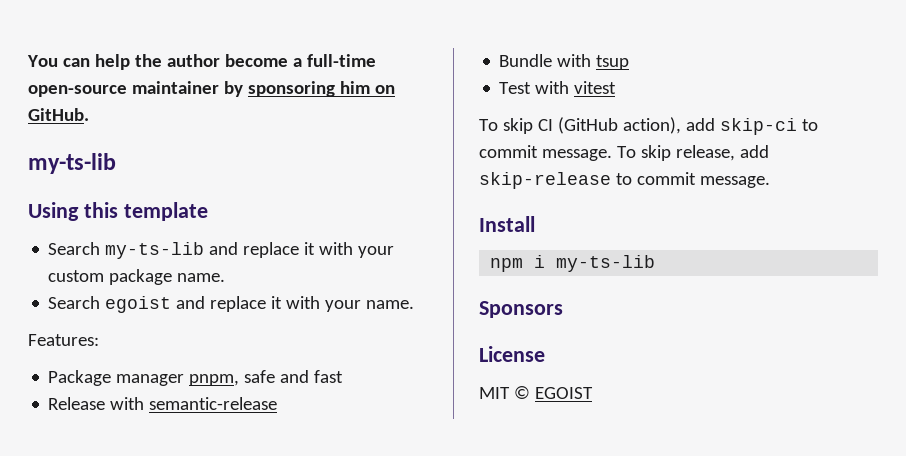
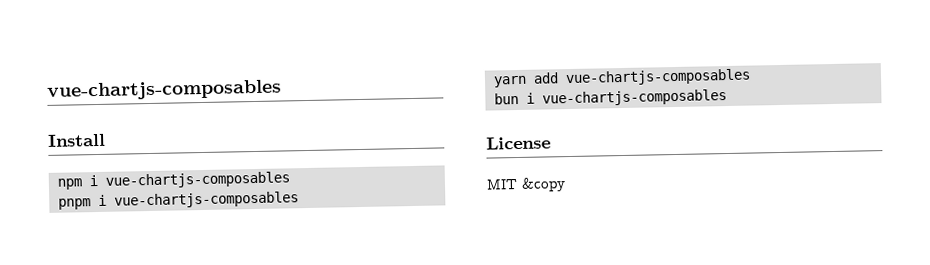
[27,54,376,70] [28,81,395,97] [28,108,89,121] [28,153,116,174] [28,202,208,221] [48,242,395,259] [48,269,226,285] [48,296,415,313] [28,334,99,346] [48,370,344,386] [48,397,278,410] [499,54,630,70] [499,81,617,94] [479,117,818,135] [479,145,769,161] [479,172,770,189] [479,216,535,232] [490,255,656,272] [479,301,563,318] You can help the author become a full-time open-source maintainer by sponsoring him on GitHub. // my-ts-lib // Using this template // Search my-ts-lib and replace it with your custom package name. // Search egoist and replace it with your name. // Features: // Package manager pnpm, safe and fast // Release with semantic-release // Bundle with tsup // Test with vitest // To skip CI (GitHub action), add skip-ci to commit message. To skip release, add skip-release to commit message. // Install // npm i my-ts-lib // Sponsors -> [47,79,282,101] [47,133,106,147] [57,171,290,190] [58,191,299,210] [493,68,751,88] [494,89,727,107] vue-chartjs-composables // Install // npm i vue-chartjs-composables // pnpm i vue-chartjs-composables // yarn add vue-chartjs-composables // bun i vue-chartjs-composables
[513,386,593,399] © EGOIST -> [521,177,566,192] &copy

